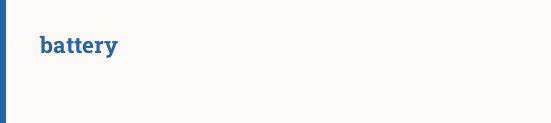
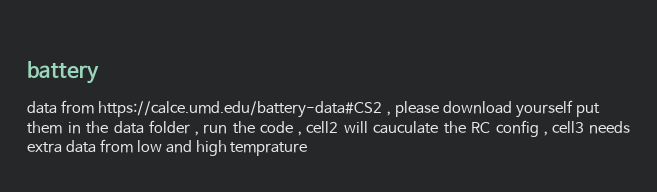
(118, 46) none -> [27,100,600,118] [27,120,630,137] [27,139,308,156] // data from https://calce.umd.edu/battery-data#CS2，please download yourself put them in the data folder，run the code，cell2 will cauculate the RC config，cell3 needs extra data from low and high temprature

